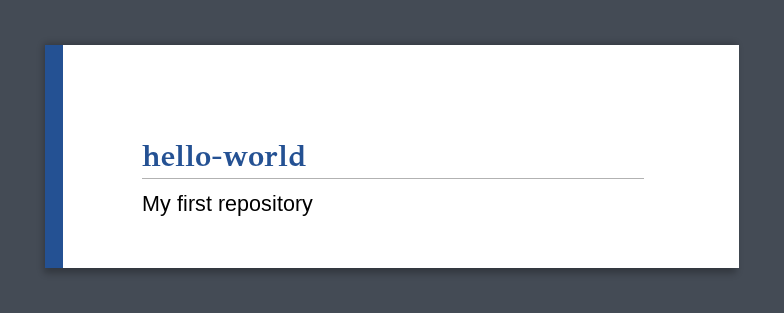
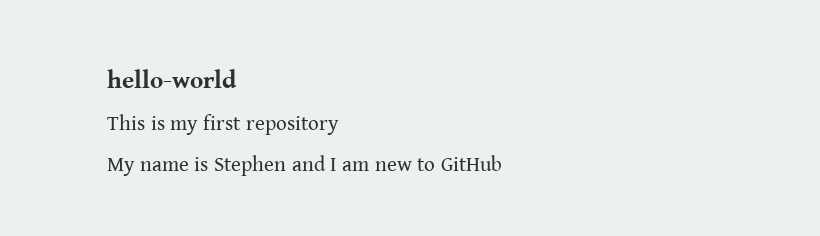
[142,196,171,216] My -> [107,114,199,135] This is my
(313, 205) none -> [107,155,503,176] // My name is Stephen and I am new to GitHub

